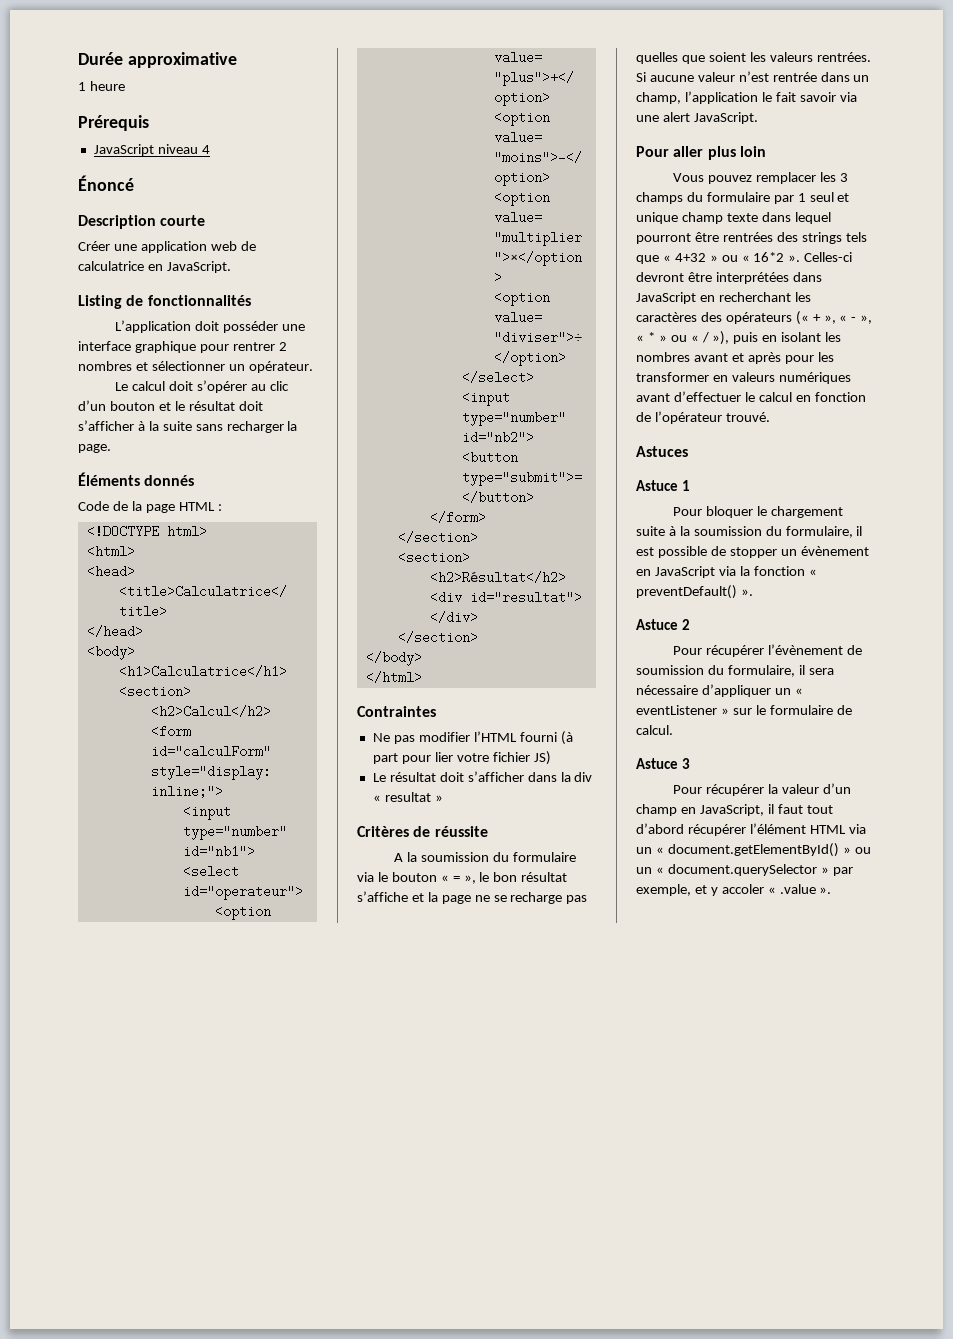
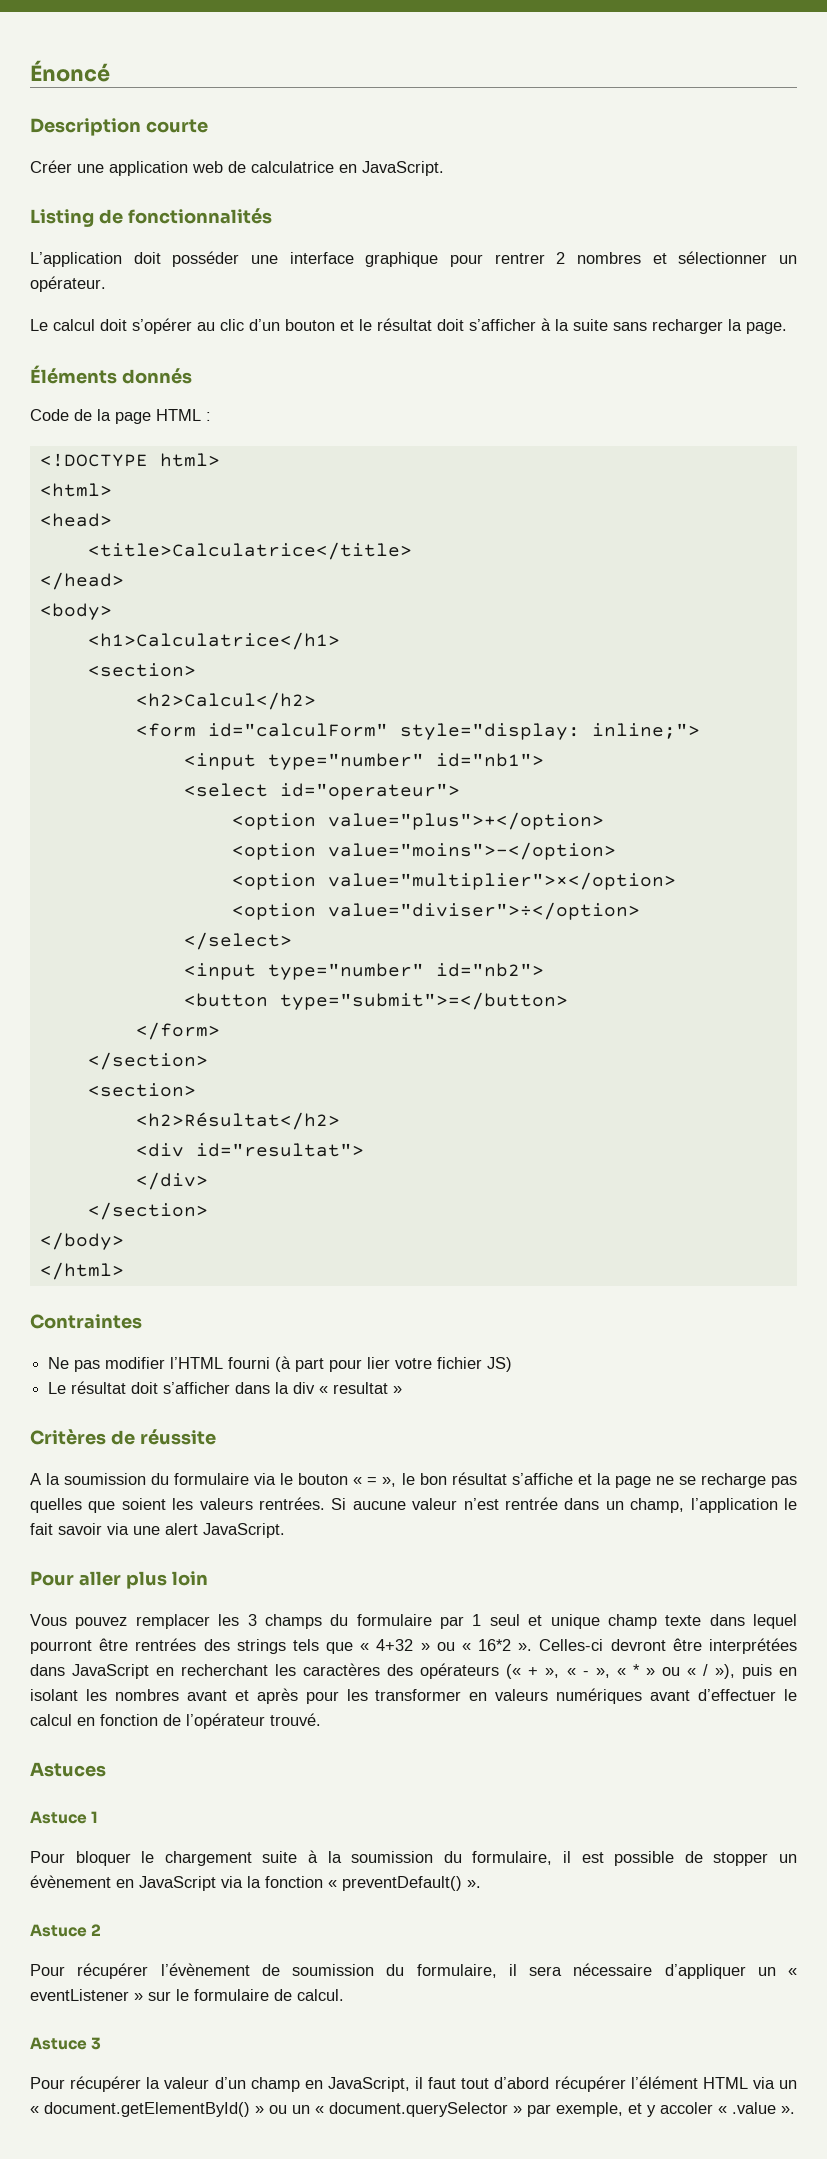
[78,52,237,68] [78,81,125,91] [78,115,149,131] [93,144,210,156] Durée approximative // 1 heure // Prérequis // JavaScript niveau 4 // -> (30, 71) none

